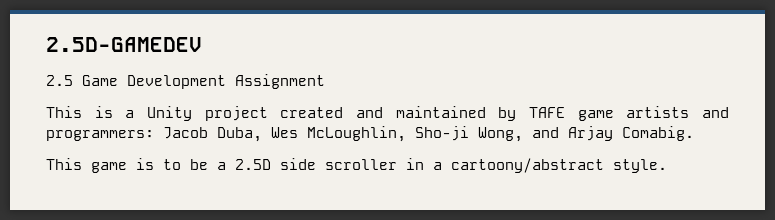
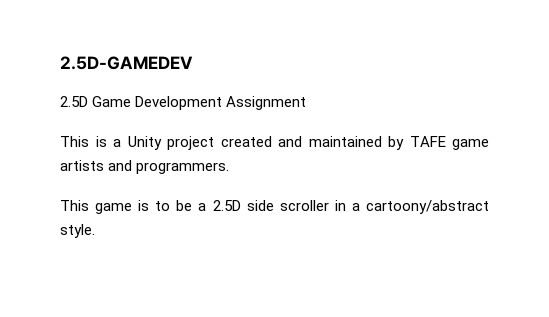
[46,75,73,86] 2.5 -> [60,96,88,107] 2.5D
[46,126,694,142] programmers: Jacob Duba, Wes McLoughlin, Sho-ji Wong, and Arjay Comabig. -> [136,162,230,174] programmers.

